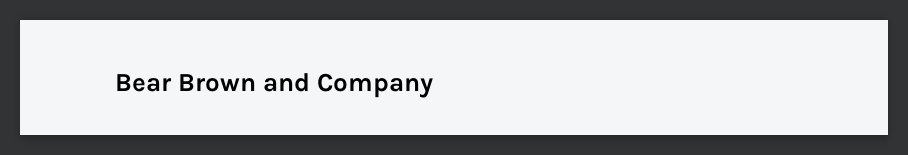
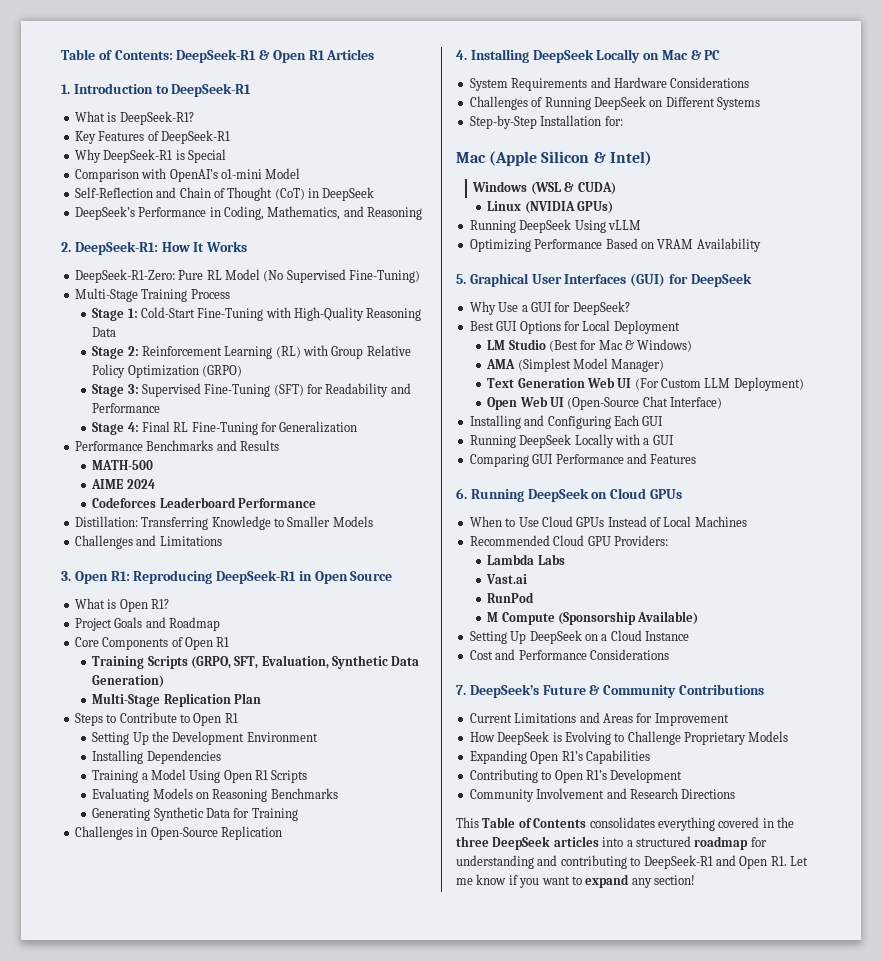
[115,73,434,98] Bear Brown and Company -> [61,49,375,63] [61,83,252,97] [74,111,194,125] [74,130,230,144] [74,149,226,163] [74,168,301,182] [74,187,375,201] [74,206,422,220] [61,241,248,255] [74,269,420,283] [74,288,230,302] [92,307,422,321] [92,327,117,337] [92,345,411,359] [92,364,242,378] [92,383,411,397] [92,403,161,413] [92,421,358,435] [74,440,279,451] [92,460,154,470] [91,479,155,489] [92,497,316,508] [74,516,373,530] [74,535,222,549] [61,570,393,584] [74,598,169,612] [74,617,220,631] [74,637,230,650] [92,655,420,669] [92,675,165,688] [92,693,261,707] [74,712,238,726] [92,731,318,745] [92,750,221,764] [92,769,308,783] [92,788,338,802] [92,807,298,821] [74,826,282,840] [456,49,721,63] [469,77,750,91] [469,96,760,110] [469,115,623,129] [456,151,652,166] [472,181,616,195] [487,201,613,214] [469,219,641,233] [469,238,761,252] [456,273,752,287] [469,301,630,315] [469,320,680,334] [487,339,693,352] [486,358,665,372] [487,377,804,391] [487,396,723,410] [469,415,664,429] [469,434,674,448] [469,453,697,467] [456,488,682,502] [469,516,747,527] [469,535,668,546] [487,554,565,565] [486,574,528,584] [487,592,535,603] [487,611,699,625] [469,630,689,644] [469,649,669,660] [456,684,764,698] [469,712,729,726] [469,731,789,745] [469,750,650,764] [469,769,683,783] [469,788,736,802] [456,817,794,831] [456,836,767,850] [456,855,808,869] [456,874,695,888] Table of Contents: DeepSeek-R1 & Open R1 Articles // 1. Introduction to DeepSeek-R1 // What is DeepSeek-R1? // Key Features of DeepSeek-R1 // Why DeepSeek-R1 is Special // Comparison with OpenAI’s o1-mini Model // Self-Reflection and Chain of Thought (CoT) in DeepSeek // DeepSeek’s Performance in Coding, Mathematics, and Reasoning // 2. DeepSeek-R1: How It Works // DeepSeek-R1-Zero: Pure RL Model (No Supervised Fine-Tuning) // Multi-Stage Training Process // Stage 1: Cold-Start Fine-Tuning with High-Quality Reasoning Data // Stage 2: Reinforcement Learning (RL) with Group Relative Policy Optimization (GRPO) // Stage 3: Supervised Fine-Tuning (SFT) for Readability and Performance // Stage 4: Final RL Fine-Tuning for Generalization // Performance Benchmarks and Results // MATH-500 // AIME 2024 // Codeforces Leaderboard Performance // Distillation: Transferring Knowledge to Smaller Models // Challenges and Limitations // 3. Open R1: Reproducing DeepSeek-R1 in Open Source // What is Open R1? // Project Goals and Roadmap // Core Components of Open R1 // Training Scripts (GRPO, SFT, Evaluation, Synthetic Data Generation) // Multi-Stage Replication Plan // Steps to Contribute to Open R1 // Setting Up the Development Environment // Installing Dependencies // Training a Model Using Open R1 Scripts // Evaluating Models on Reasoning Benchmarks // Generating Synthetic Data for Training // Challenges in Open-Source Replication // 4. Installing DeepSeek Locally on Mac & PC // System Requirements and Hardware Considerations // Challenges of Running DeepSeek on Different Systems // Step-by-Step Installation for: // Mac (Apple Silicon & Intel) // Windows (WSL & CUDA) // Linux (NVIDIA GPUs) // Running DeepSeek Using vLLM // Optimizing Performance Based on VRAM Availability // 5. Graphical User Interfaces (GUI) for DeepSeek // Why Use a GUI for DeepSeek? // Best GUI Options for Local Deployment // LM Studio (Best for Mac & Windows) // AMA (Simplest Model Manager) // Text Generation Web UI (For Custom LLM Deployment) // Open Web UI (Open-Source Chat Interface) // Installing and Configuring Each GUI // Running DeepSeek Locally with a GUI // Comparing GUI Performance and Features // 6. Running DeepSeek on Cloud GPUs // When to Use Cloud GPUs Instead of Local Machines // Recommended Cloud GPU Providers: // Lambda Labs // Vast.ai // RunPod // M Compute (Sponsorship Available) // Setting Up DeepSeek on a Cloud Instance // Cost and Performance Considerations // 7. DeepSeek’s Future & Community Contributions // Current Limitations and Areas for Improvement // How DeepSeek is Evolving to Challenge Proprietary Models // Expanding Open R1’s Capabilities // Contributing to Open R1’s Development // Community Involvement and Research Directions // This Table of Contents consolidates everything covered in the three DeepSeek articles into a structured roadmap for understanding and contributing to DeepSeek-R1 and Open R1. Let me know if you want to expand any section!

